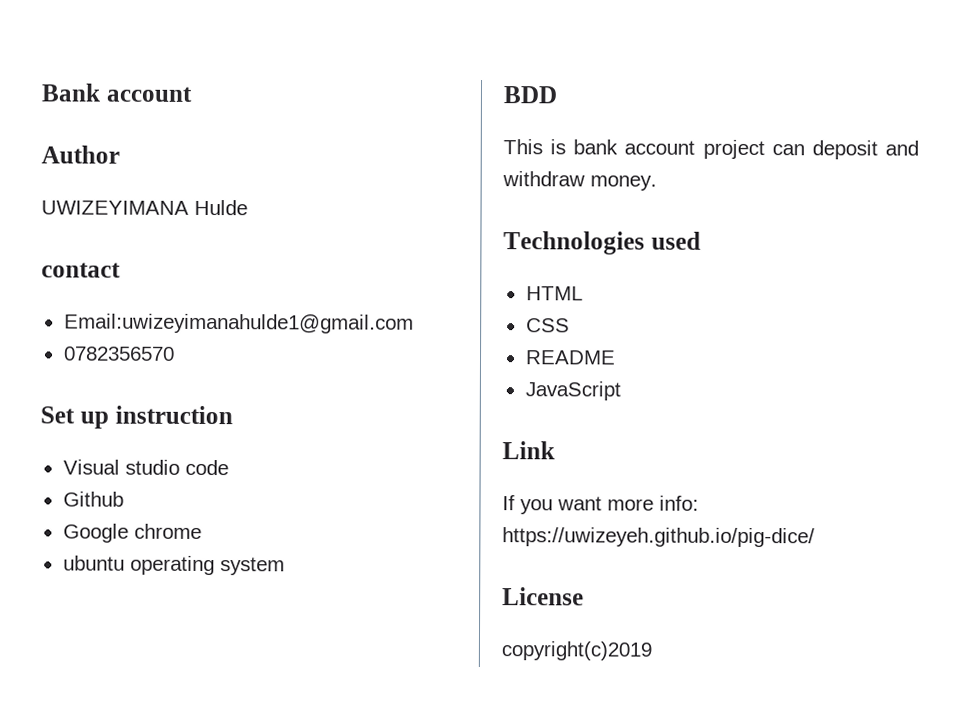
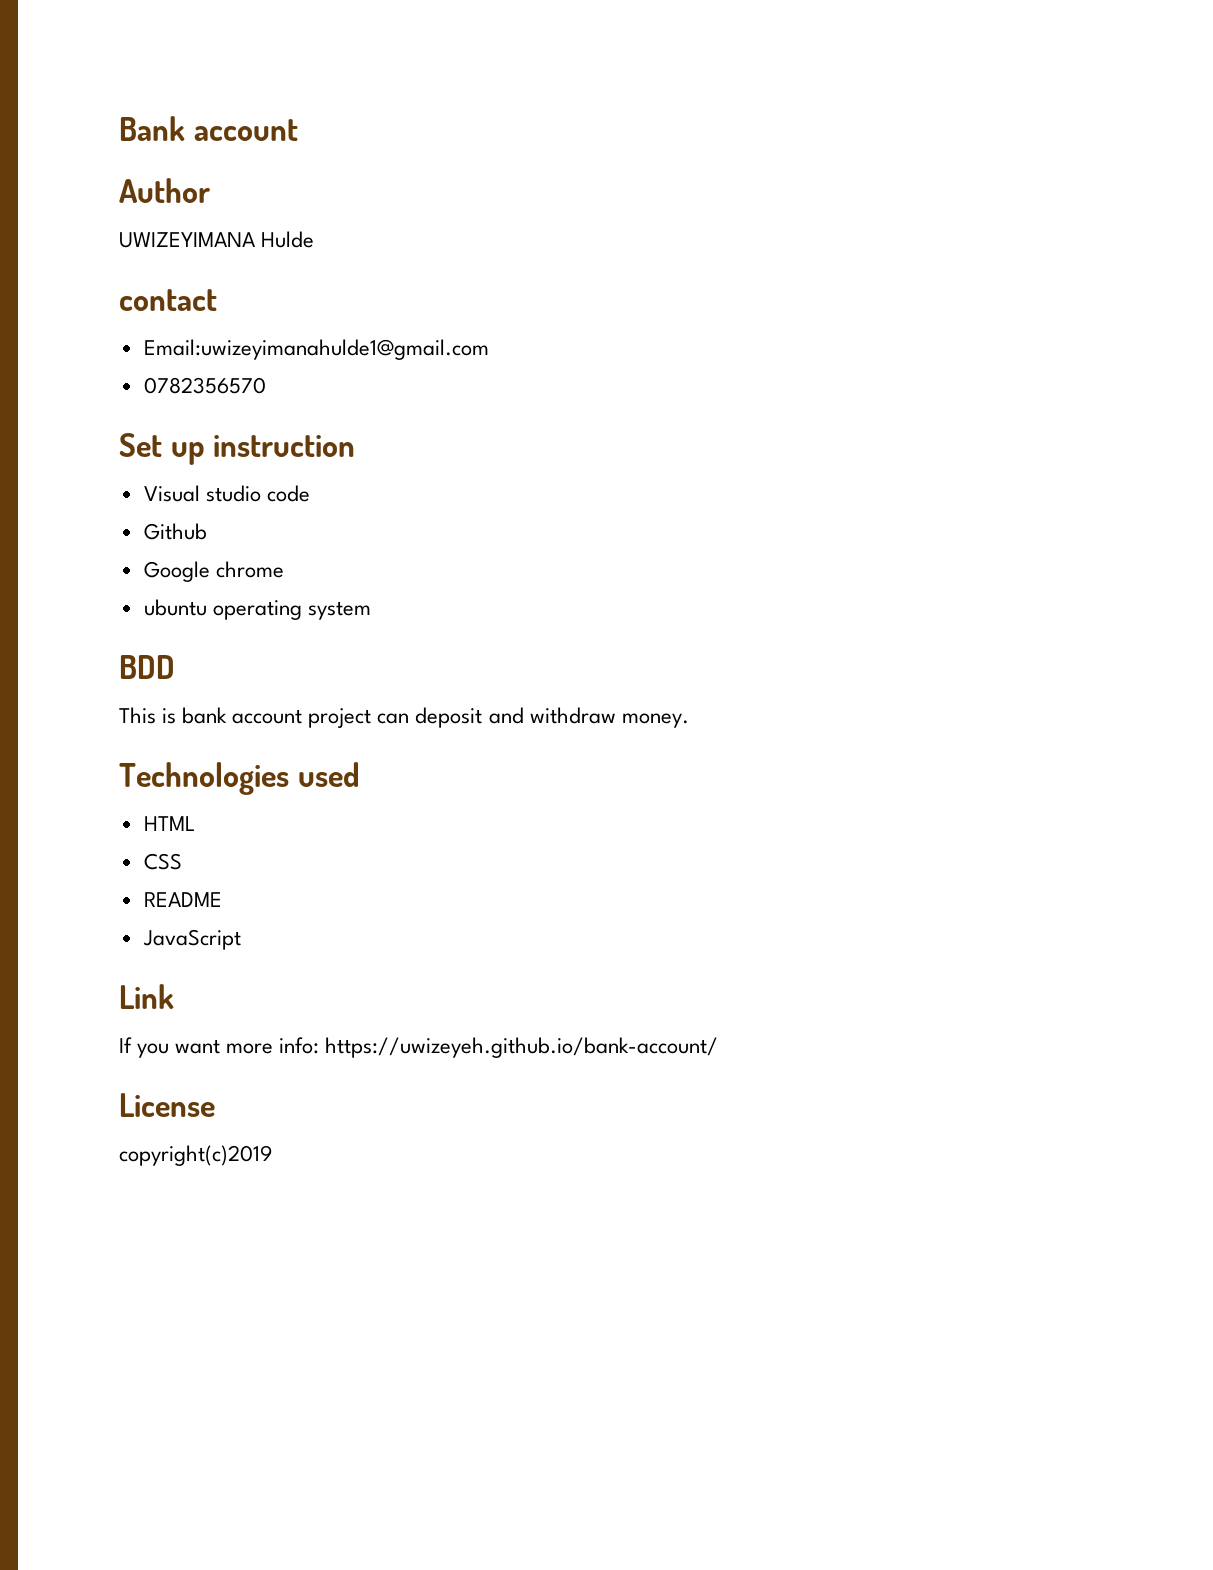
[502,527,815,548] https://uwizeyeh.github.io/pig-dice/ -> [325,1037,719,1058] https://uwizeyeh.github.io/bank-account/

